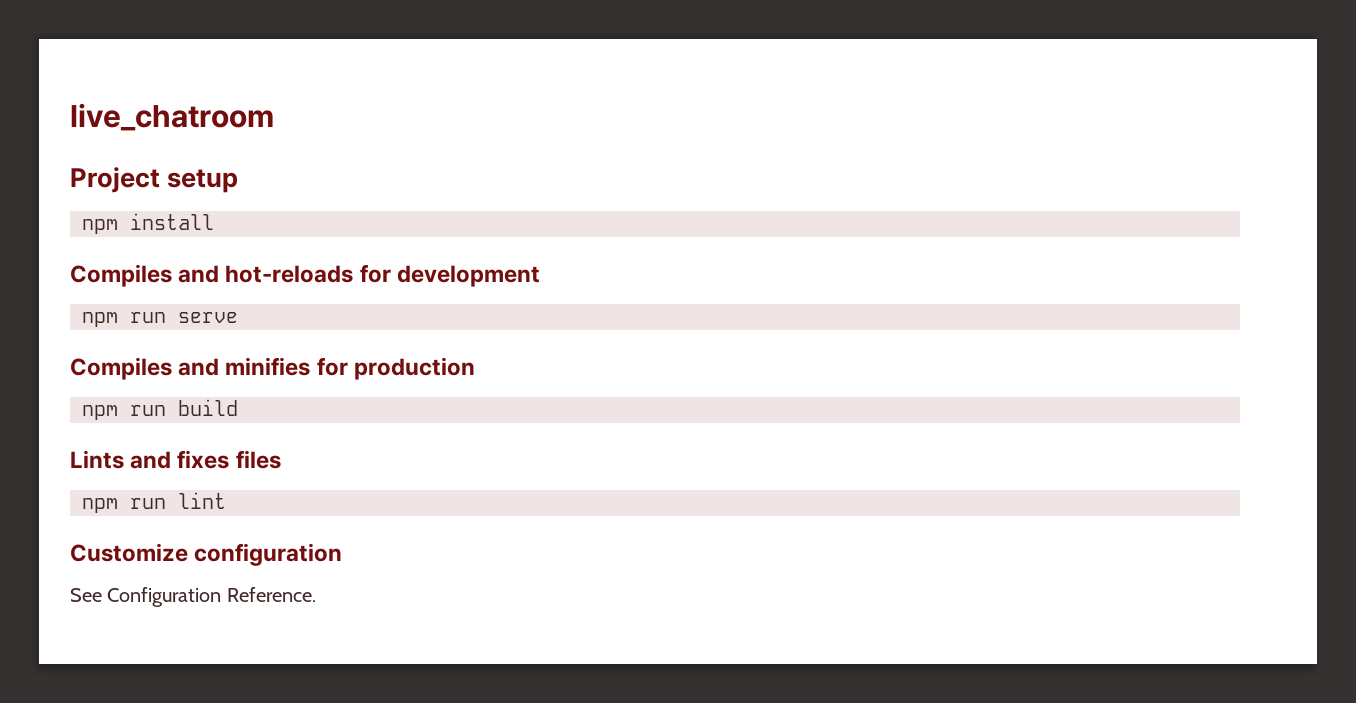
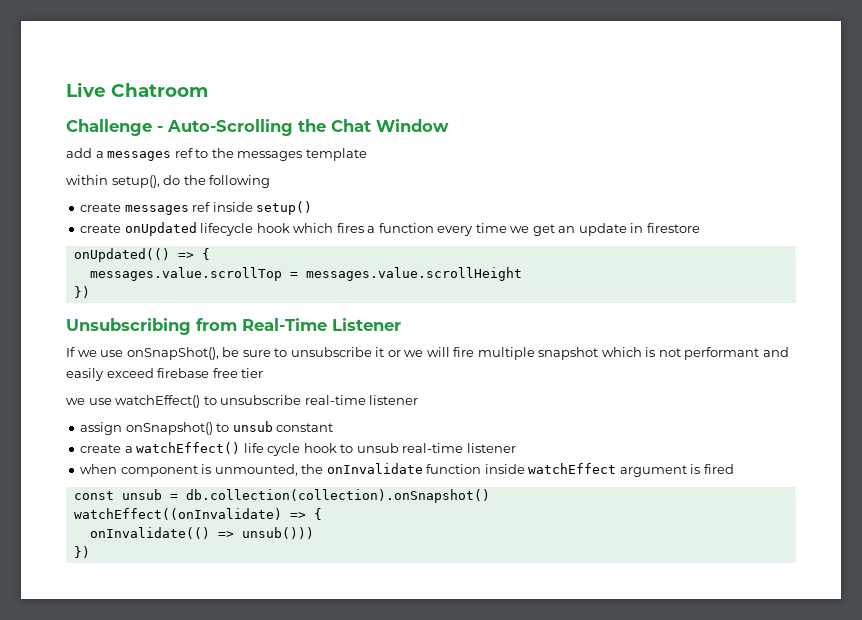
[70,103,274,131] [70,167,239,193] [82,213,214,234] [70,264,540,287] [82,312,238,327] [70,357,475,380] [82,399,238,420] [70,450,281,469] [82,492,226,513] [70,543,343,566] [70,587,316,607] live_chatroom // Project setup // npm install // Compiles and hot-reloads for development // npm run serve // Compiles and minifies for production // npm run build // Lints and fixes files // npm run lint // Customize configuration // See Configuration Reference. -> [66,82,208,97] [66,119,449,136] [66,148,367,161] [66,175,271,188] [80,201,313,215] [80,222,700,236] [73,248,210,262] [89,267,522,281] [73,286,90,298] [66,318,401,335] [66,347,789,360] [66,368,264,381] [66,395,419,408] [80,421,334,435] [80,442,516,456] [80,463,734,477] [73,489,490,503] [73,508,322,520] [89,527,314,539] [73,546,90,558] Live Chatroom // Challenge - Auto-Scrolling the Chat Window // add a messages ref to the messages template // within setup(), do the following // create messages ref inside setup() // create onUpdated lifecycle hook which fires a function every time we get an update in firestore // onUpdated(() => { // messages.value.scrollTop = messages.value.scrollHeight // }) // Unsubscribing from Real-Time Listener // If we use onSnapShot(), be sure to unsubscribe it or we will fire multiple snapshot which is not performant and easily exceed firebase free tier // we use watchEffect() to unsubscribe real-time listener // assign onSnapshot() to unsub constant // create a watchEffect() life cycle hook to unsub real-time listener // when component is unmounted, the onInvalidate function inside watchEffect argument is fired // const unsub = db.collection(collection).onSnapshot() // watchEffect((onInvalidate) => { // onInvalidate(() => unsub())) // })

